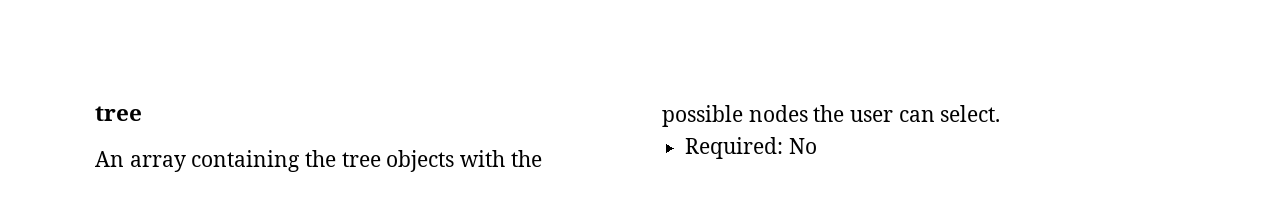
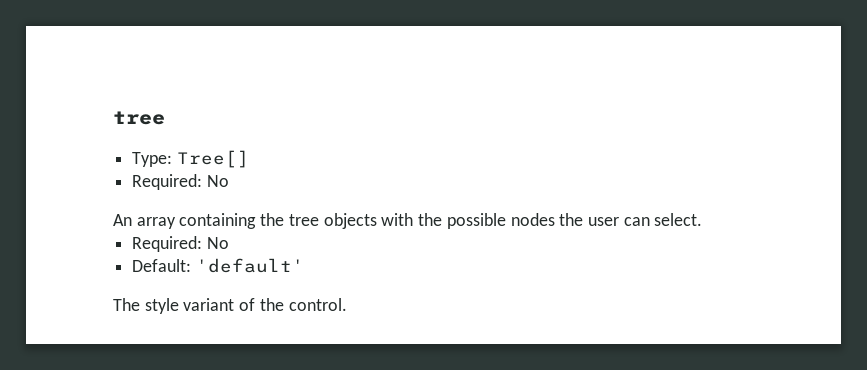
[95,106,142,121] tree -> [113,111,165,125] [132,150,249,168] [132,174,229,190] tree // Type: Tree[] // Required: No
(817, 146) none -> [132,258,304,273] [113,298,347,314] // Default: 'default' // The style variant of the control.

